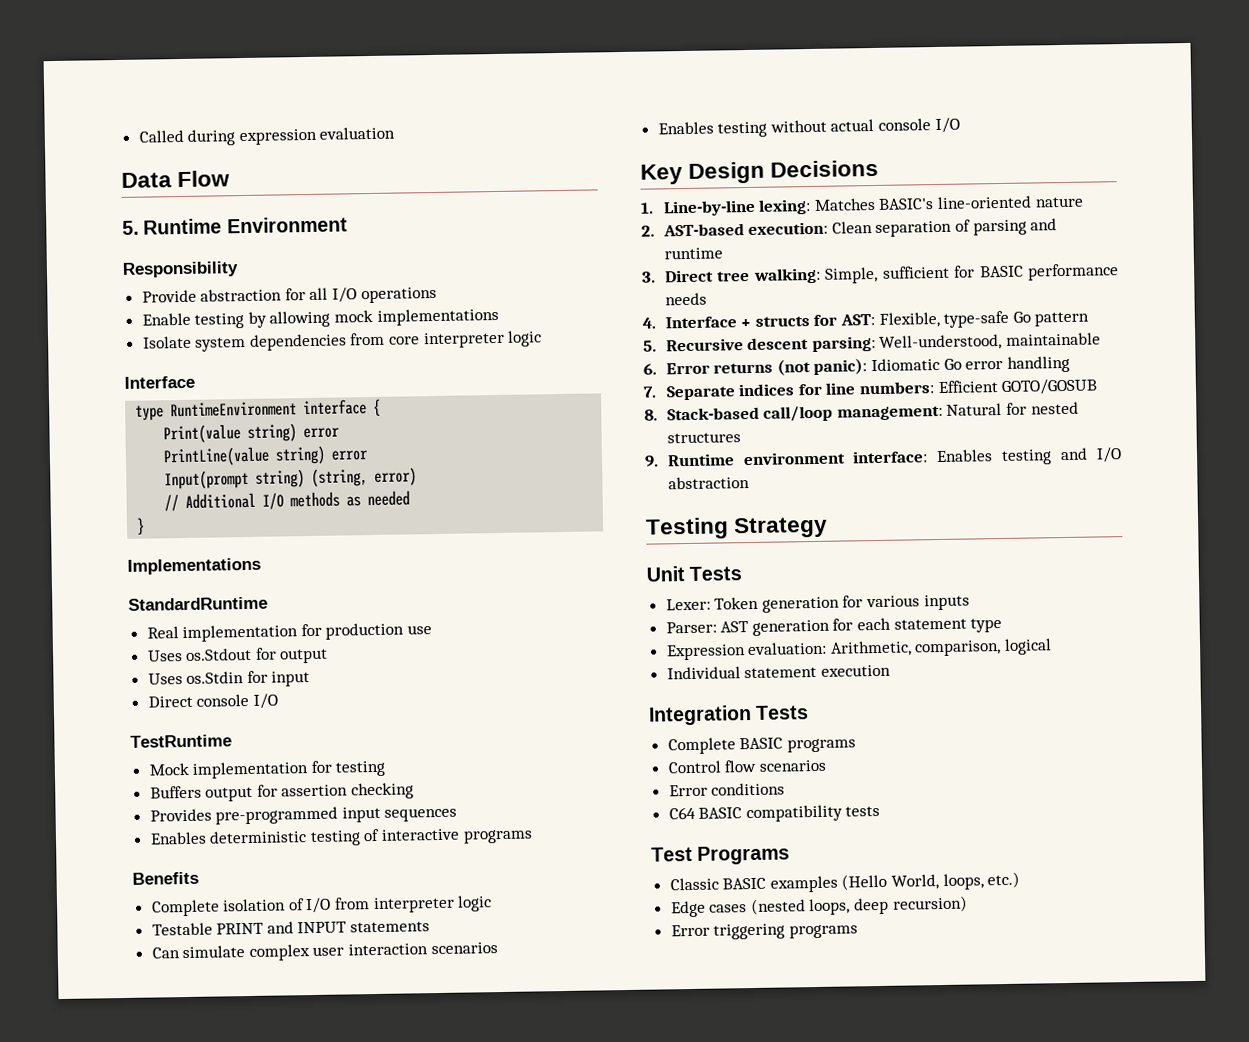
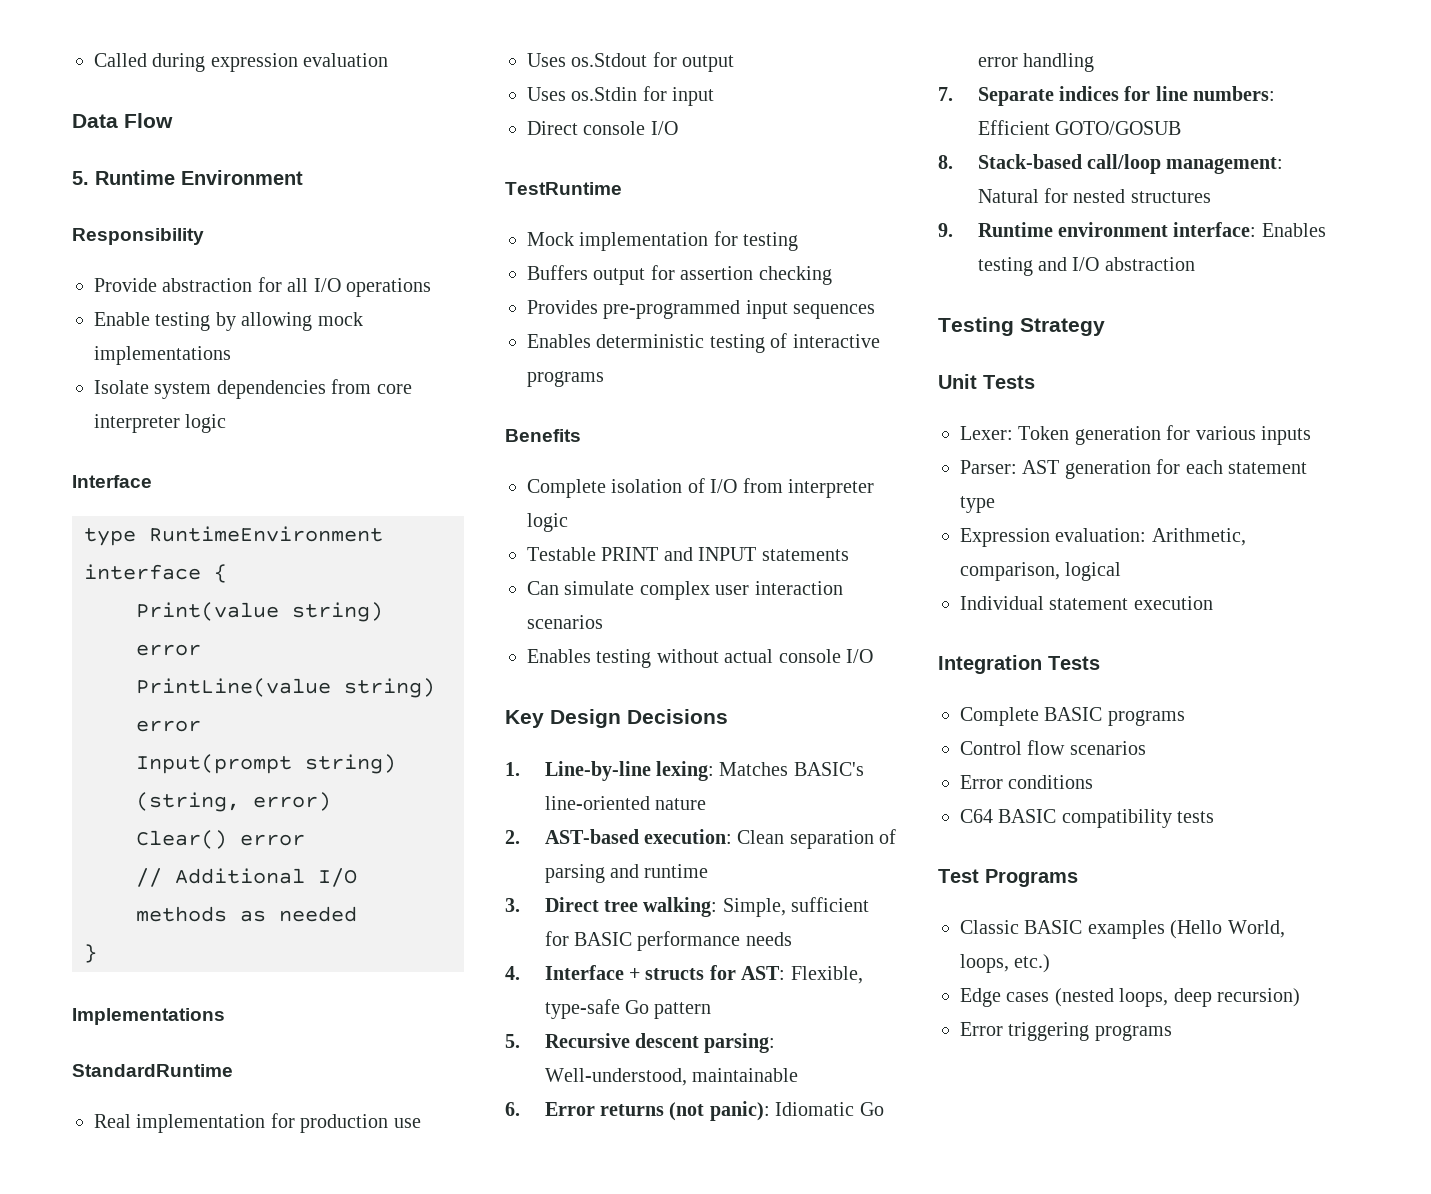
(418, 476) none -> [136,830,305,849] // Clear() error

